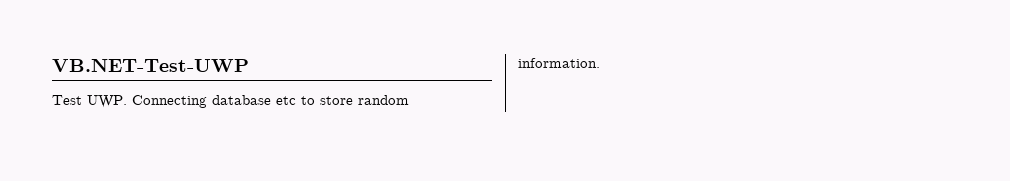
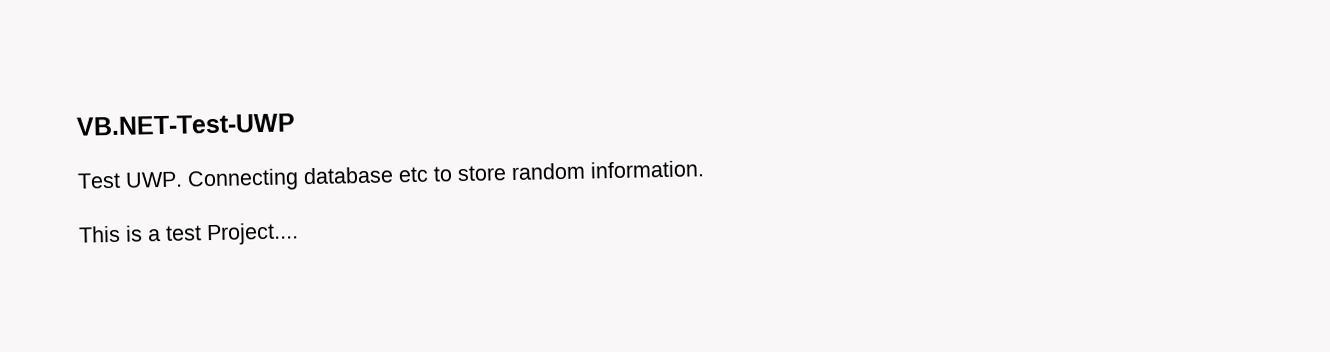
(600, 63) none -> [78,222,299,246] // This is a test Project....

